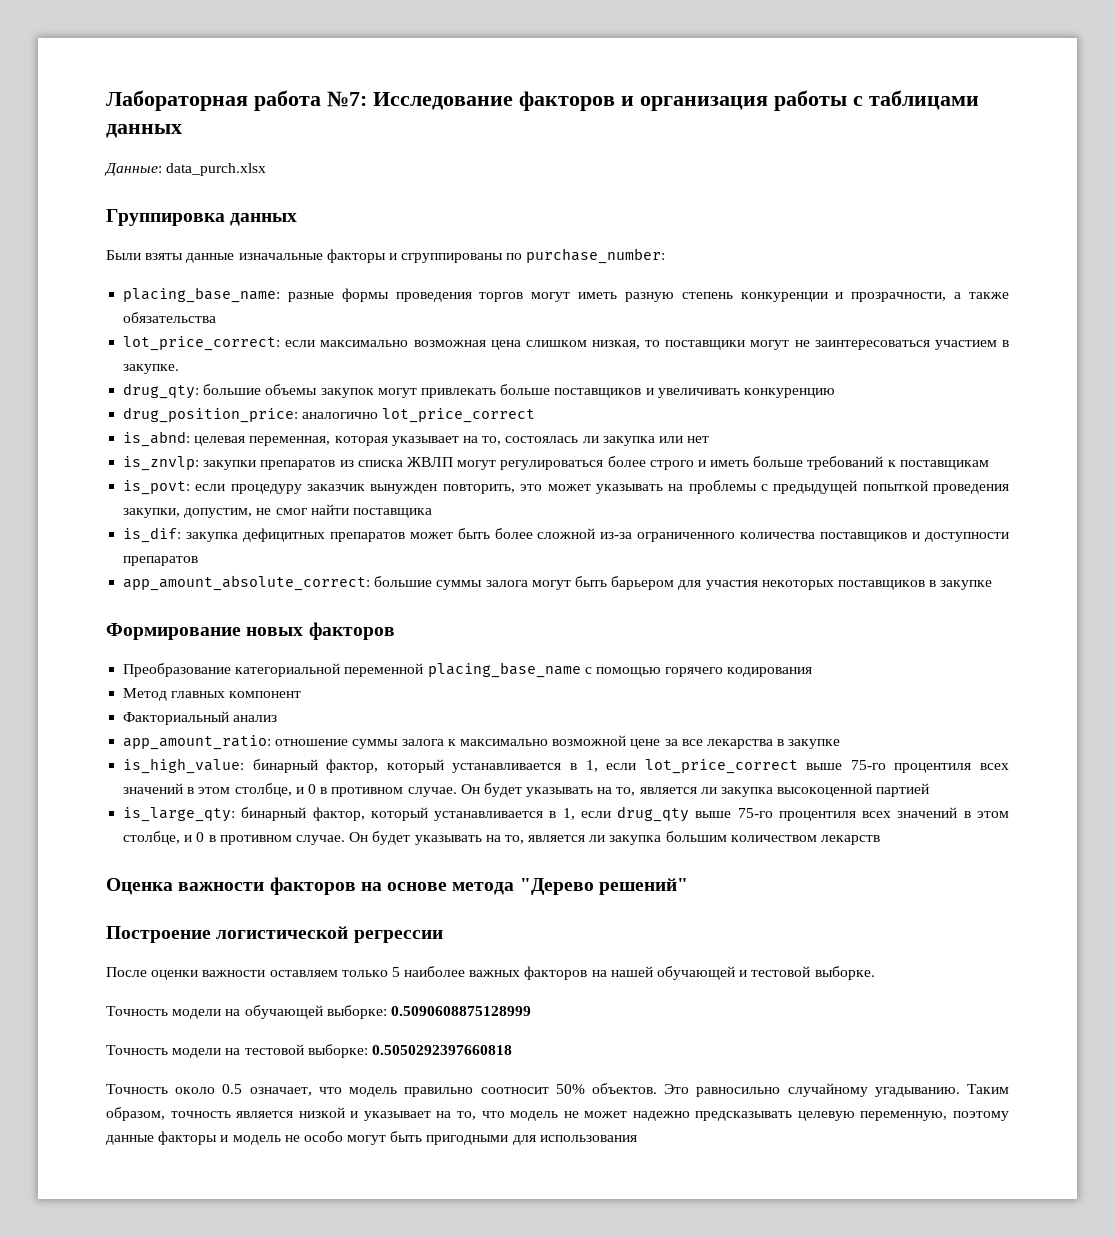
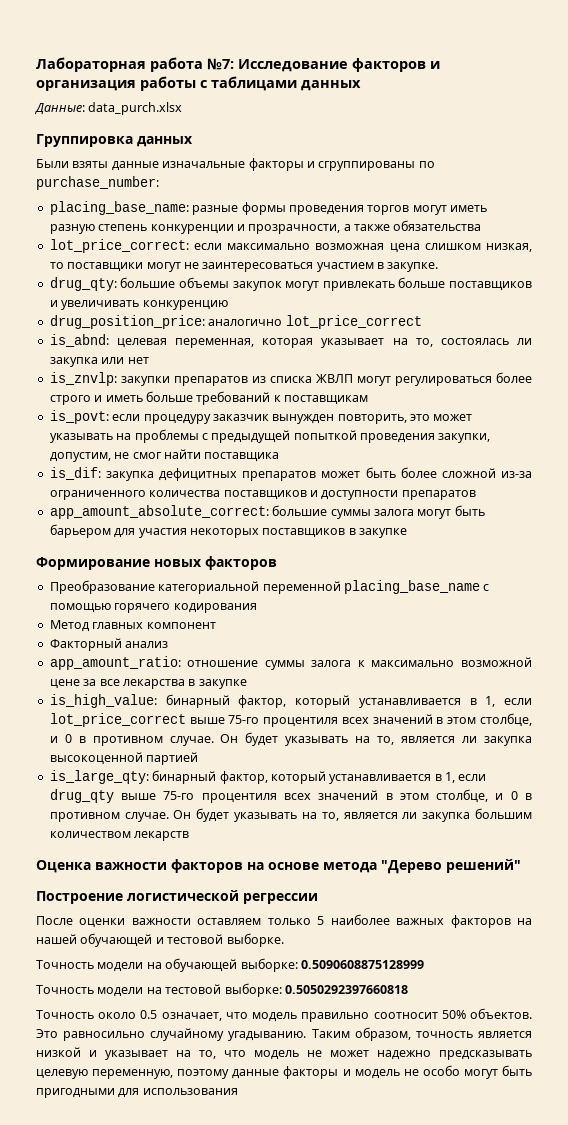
[123,711,230,725] Факториальный -> [49,638,122,651] Факторный

